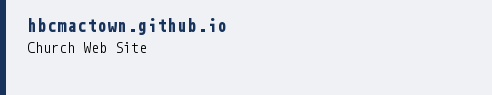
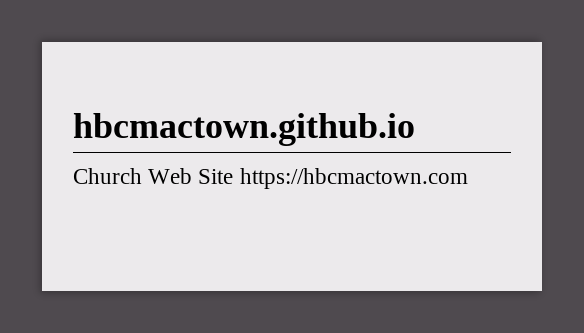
(147, 47) none -> [239,168,468,189] https://hbcmactown.com

